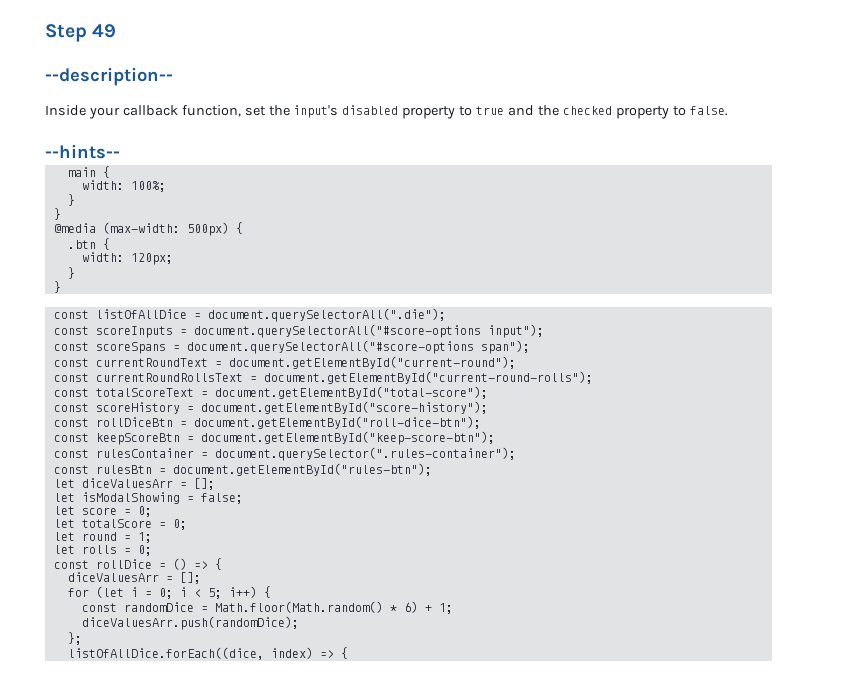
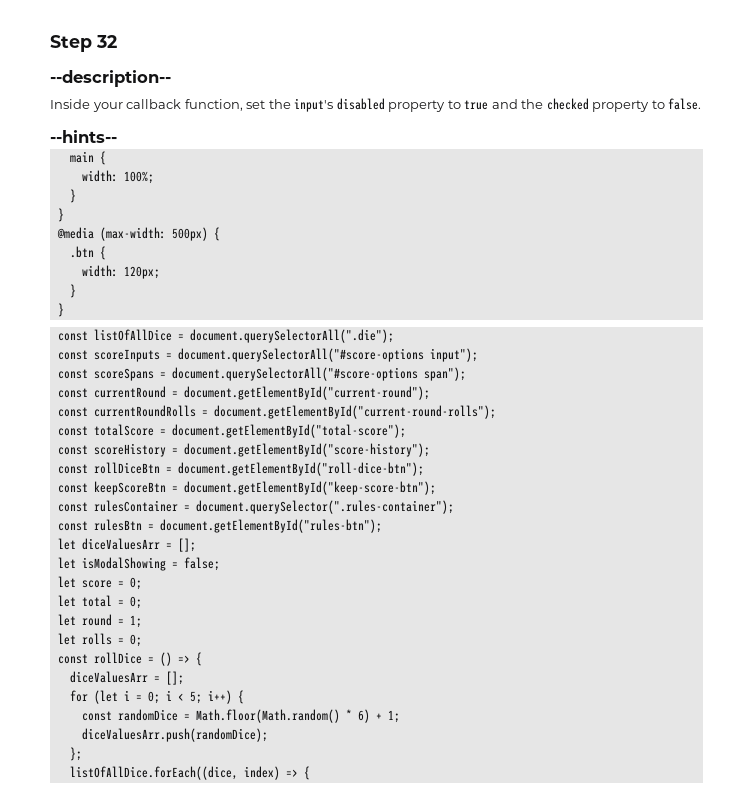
[92,24,117,38] 49 -> [96,35,117,48] 32
[95,358,208,367] currentRoundText -> [93,386,166,398] currentRound
[95,373,243,382] currentRoundRollsText -> [93,405,196,417] currentRoundRolls
[95,388,194,397] totalScoreText -> [93,424,154,436] totalScore
[81,519,152,528] totalScore -> [81,595,112,607] total

